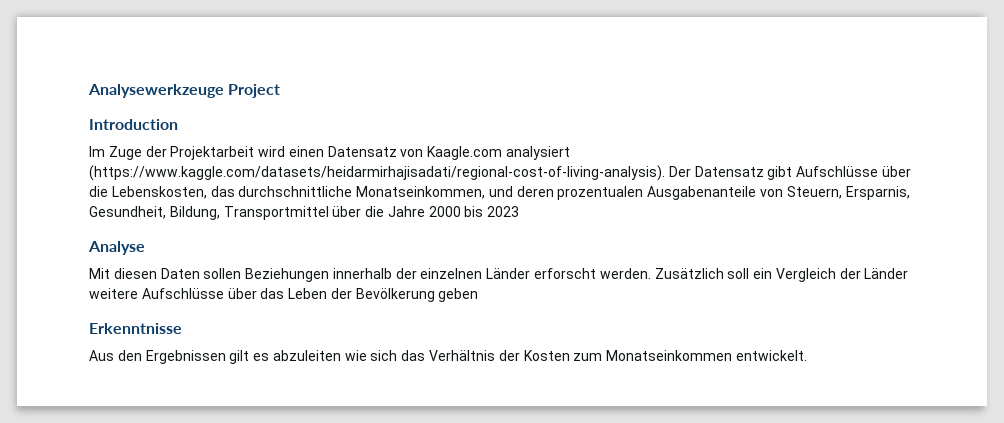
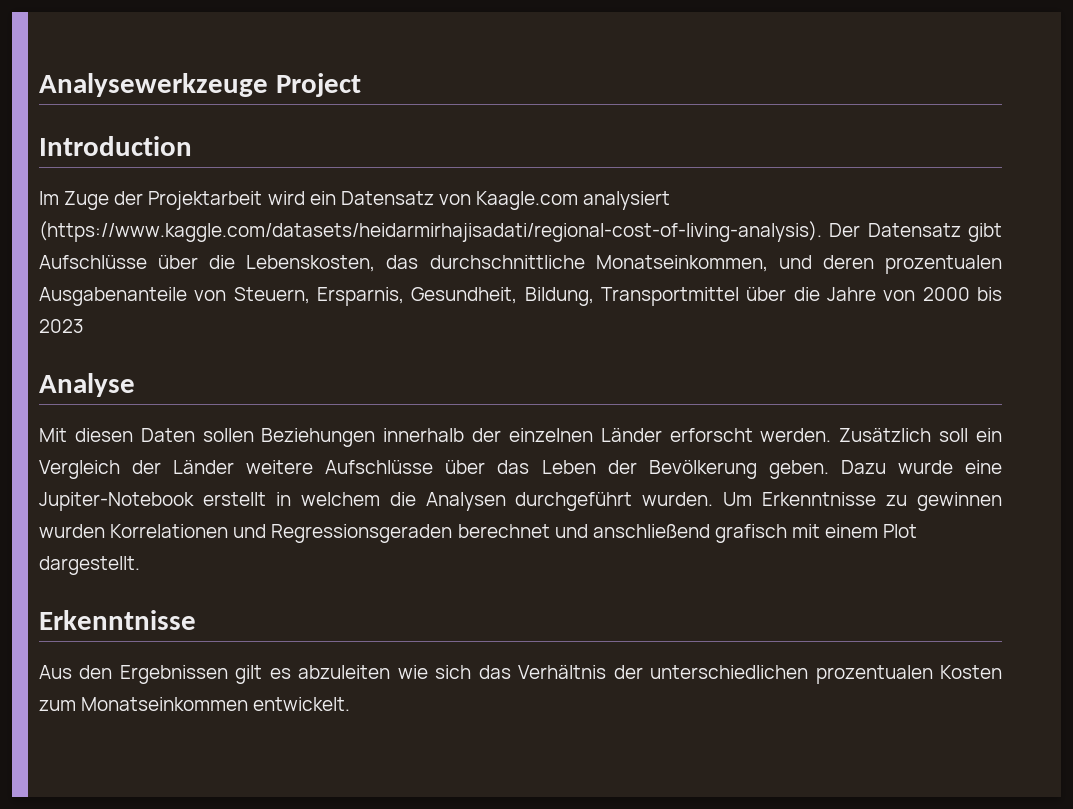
[288,146,324,157] einen -> [309,191,336,205] ein
(425, 211) none -> [883,290,916,301] von
[438,288,479,302] geben -> [768,460,1003,479] [39,492,1002,511] [39,524,918,543] [39,556,140,575] geben. Dazu wurde eine Jupiter-Notebook erstellt in welchem die Analysen durchgeführt wurden. Um Erkenntnisse zu gewinnen wurden Korrelationen und Regressionsgeraden berechnet und anschließend grafisch mit einem Plot dargestellt.
(520, 355) none -> [650,665,933,684] unterschiedlichen prozentualen

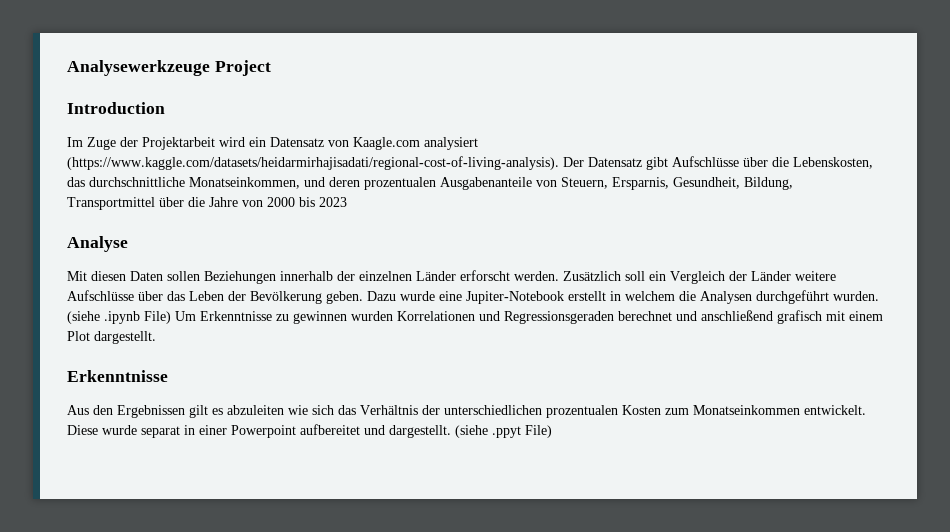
(714, 499) none -> [67,311,171,324] (siehe .ipynb File)
(351, 704) none -> [67,424,552,438] Diese wurde separat in einer Powerpoint aufbereitet und dargestellt. (siehe .ppyt File)

